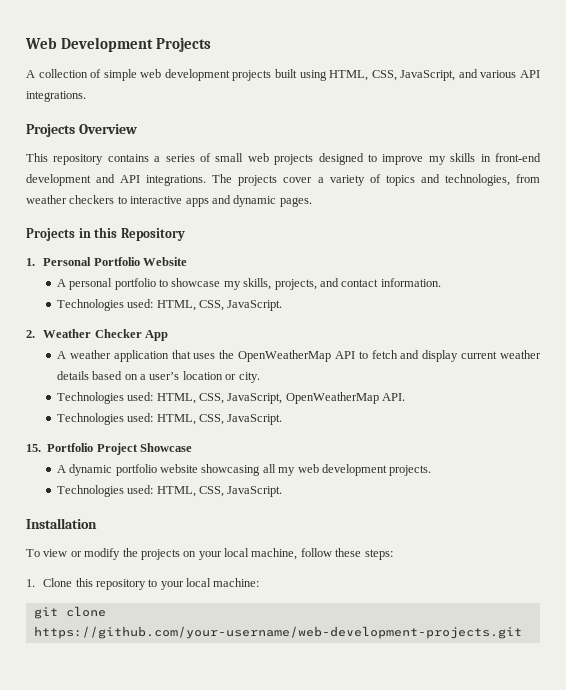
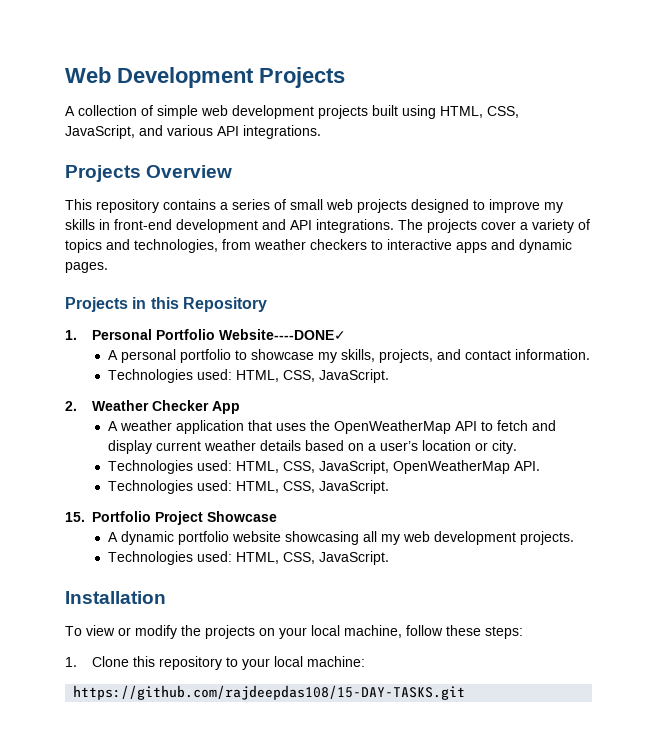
[142,257,187,266] Website -> [219,329,347,340] Website----DONE✓
[33,606,106,619] [33,626,522,639] git clone https://github.com/your-username/web-development-projects.git -> [73,685,466,700] https://github.com/rajdeepdas108/15-DAY-TASKS.git

